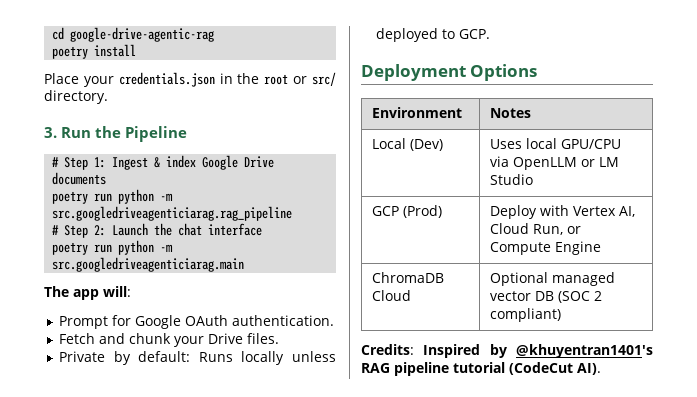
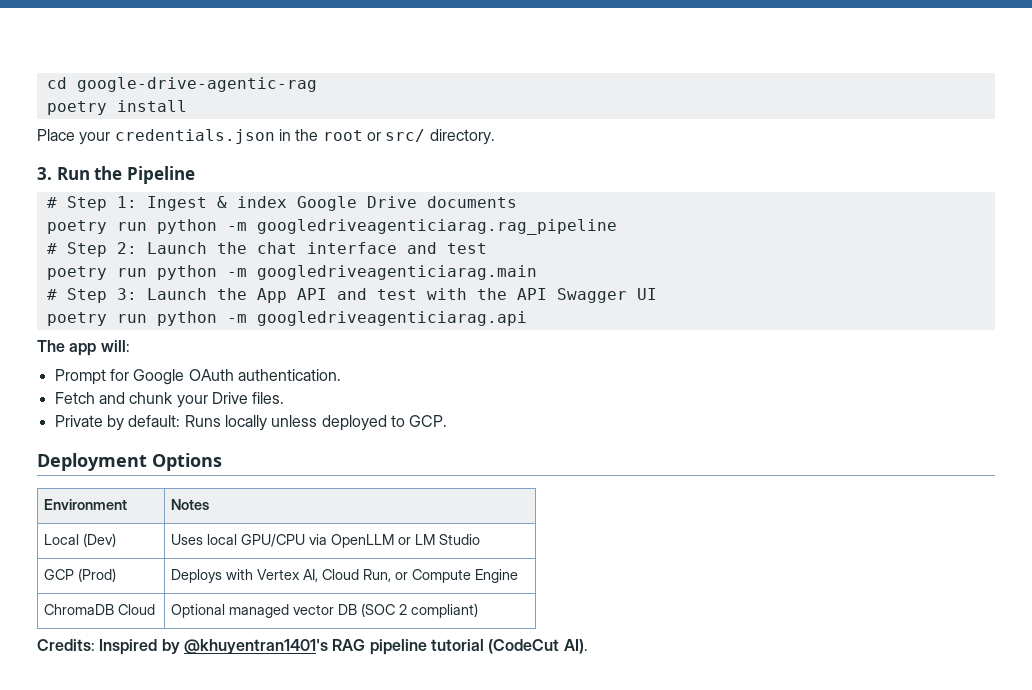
[52,206,293,221] src.googledriveagenticiarag.rag_pipeline -> [256,219,617,235] googledriveagenticiarag.rag_pipeline
[52,240,174,255] [52,257,245,272] // poetry run python -m src.googledriveagenticiarag.main -> [406,242,487,254] [46,265,537,280] [46,288,657,303] [46,311,527,326] and test // poetry run python -m googledriveagenticiarag.main // # Step 3: Launch the App API and test with the API Swagger UI // poetry run python -m googledriveagenticiarag.api
[489,205,537,219] Deploy -> [171,569,223,583] Deploys

